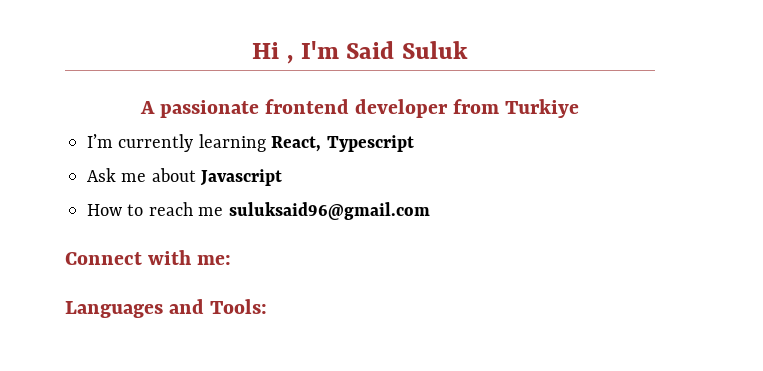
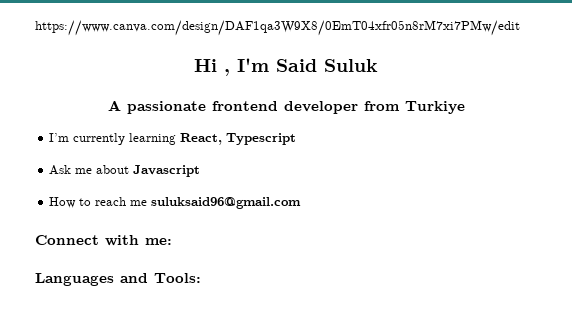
(252, 50) none -> [35,20,520,36] https://www.canva.com/design/DAF1qa3W9X8/0EmT04xfr05n8rM7xi7PMw/edit //

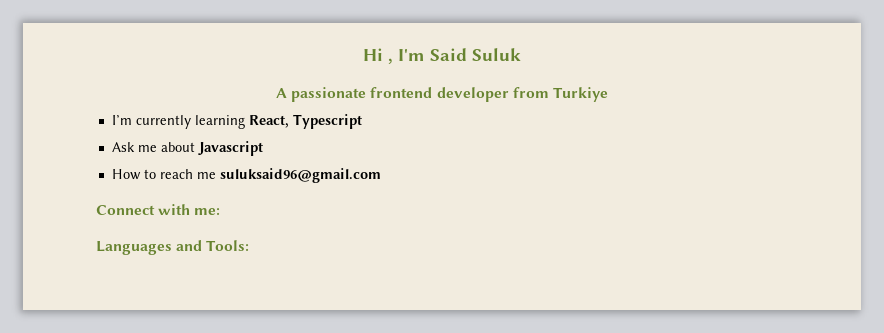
[35,20,520,36] https://www.canva.com/design/DAF1qa3W9X8/0EmT04xfr05n8rM7xi7PMw/edit // -> (363, 54) none

